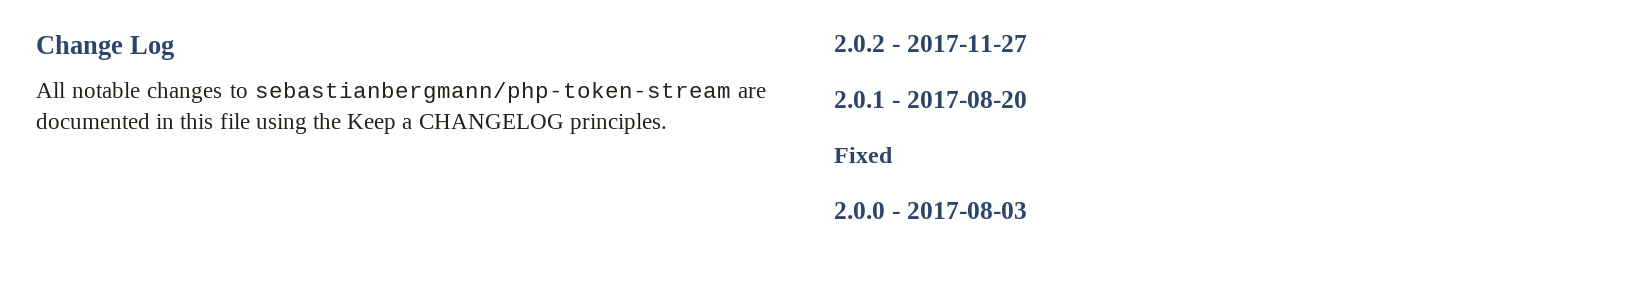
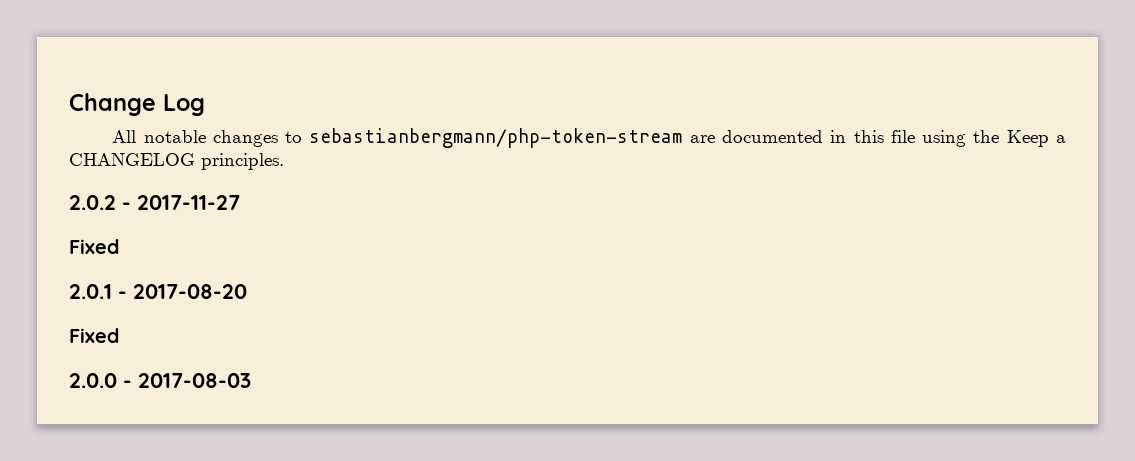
(1027, 43) none -> [69,239,119,254] // Fixed

